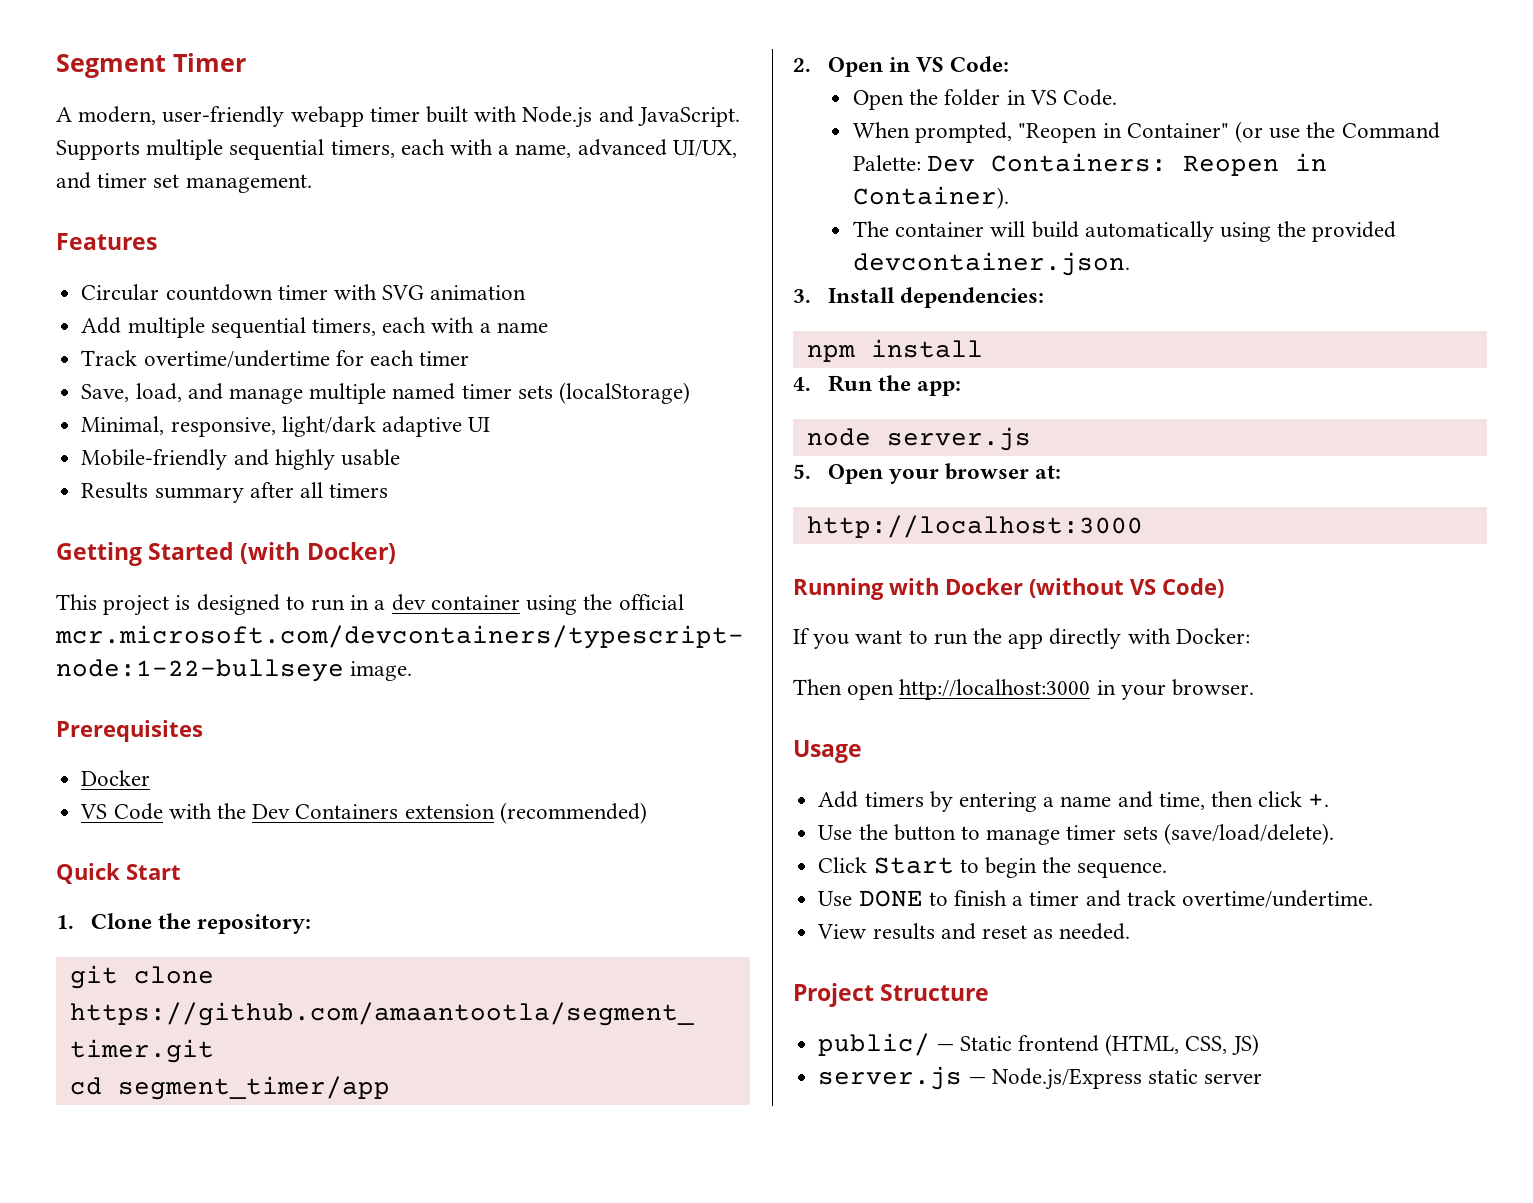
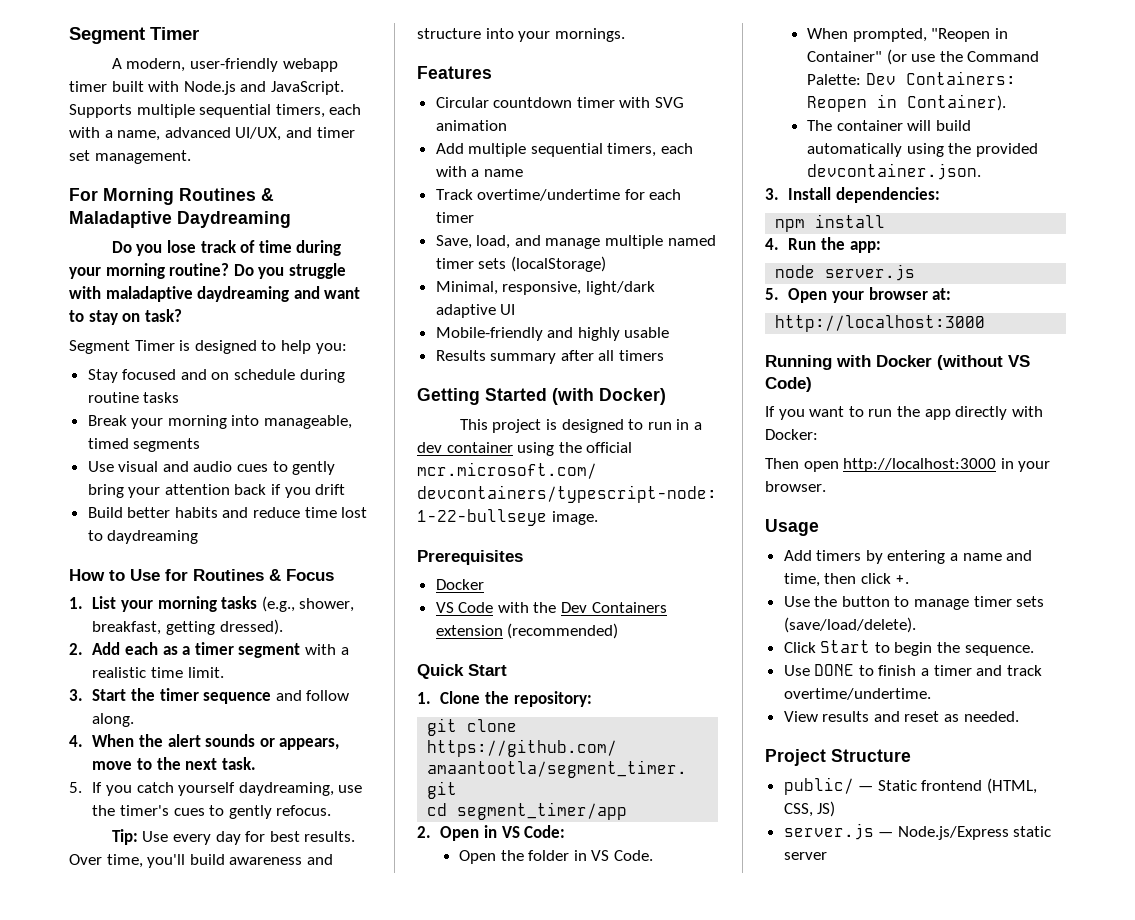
(312, 183) none -> [69,188,274,205] [69,211,291,228] [111,240,342,256] [69,263,346,279] [69,286,361,302] [69,309,182,325] [69,340,347,354] [87,369,345,383] [87,392,180,403] [87,415,353,429] [87,438,201,452] [87,461,336,475] [87,484,346,498] [87,507,368,518] [87,530,199,544] [69,569,334,581] [69,596,355,612] [92,619,283,635] [69,642,349,658] [92,667,224,678] [69,688,350,704] [92,713,135,727] [69,734,340,750] [92,757,256,770] [69,782,363,796] [92,805,332,819] [111,829,356,845] [69,854,333,868] [417,28,625,42] // For Morning Routines & Maladaptive Daydreaming // Do you lose track of time during your morning routine? Do you struggle with maladaptive daydreaming and want to stay on task? // Segment Timer is designed to help you: // Stay focused and on schedule during routine tasks // Break your morning into manageable, timed segments // Use visual and audio cues to gently bring your attention back if you drift // Build better habits and reduce time lost to daydreaming // How to Use for Routines & Focus // 1. List your morning tasks (e.g., shower, breakfast, getting dressed). // 2. Add each as a timer segment with a realistic time limit. // 3. Start the timer sequence and follow along. // 4. When the alert sounds or appears, move to the next task. // 5. If you catch yourself daydreaming, use the timer's cues to gently refocus. // Tip: Use every day for best results. Over time, you'll build awareness and structure into your mornings.

